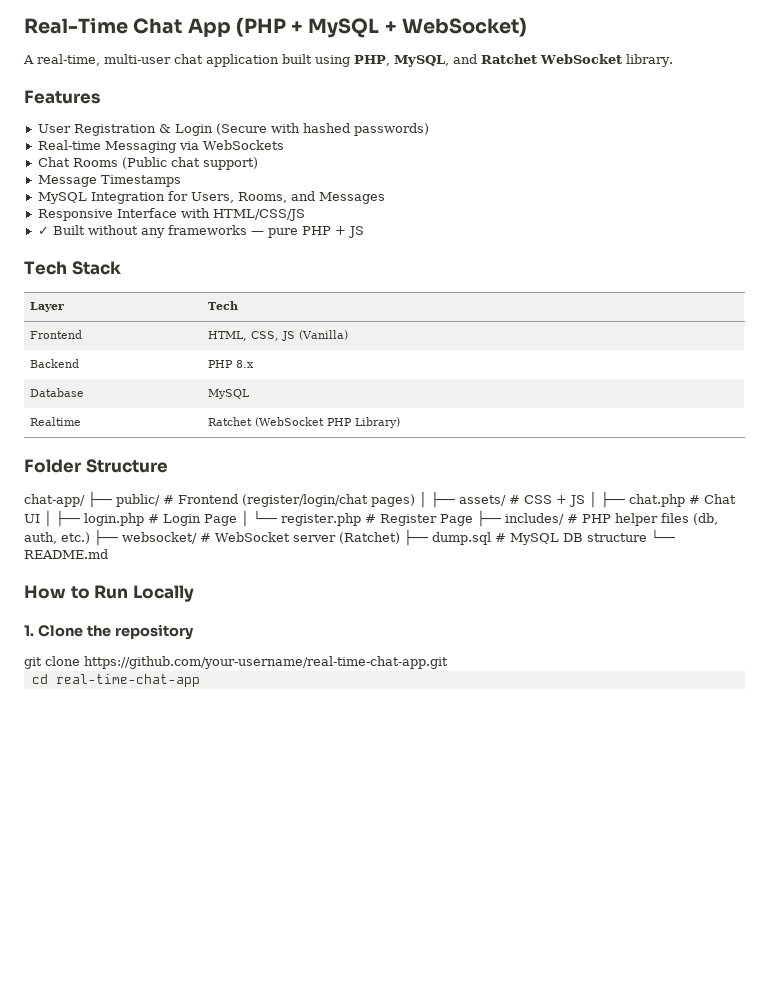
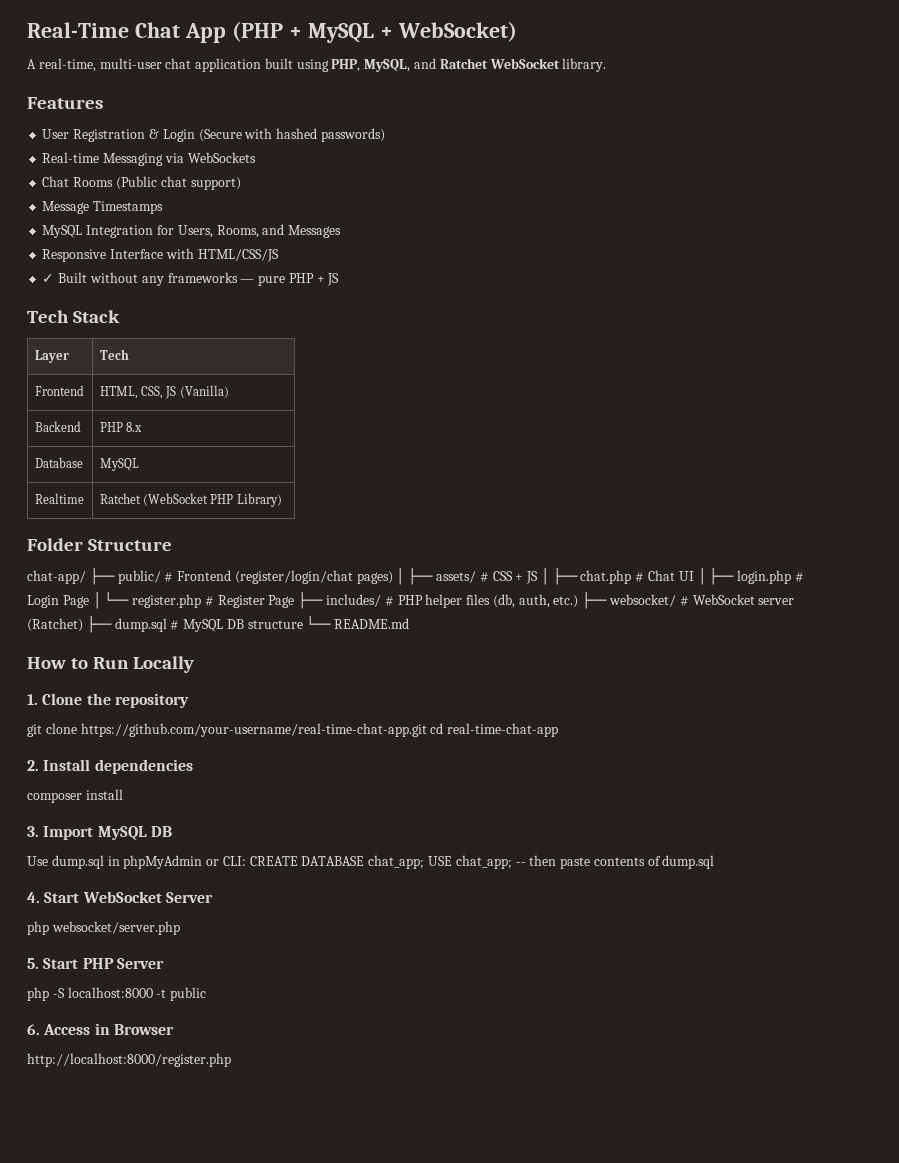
(448, 662) // -> (427, 730) none
(200, 680) none -> [27,759,193,774] [27,789,123,803] [27,826,172,840] [27,855,715,869] [27,891,213,903] [27,921,180,935] [27,958,164,969] [27,987,207,1001] [27,1023,174,1035] [27,1053,231,1067] // 2. Install dependencies // composer install // 3. Import MySQL DB // Use dump.sql in phpMyAdmin or CLI: CREATE DATABASE chat_app; USE chat_app; -- then paste contents of dump.sql // 4. Start WebSocket Server // php websocket/server.php // 5. Start PHP Server // php -S localhost:8000 -t public // 6. Access in Browser // http://localhost:8000/register.php

